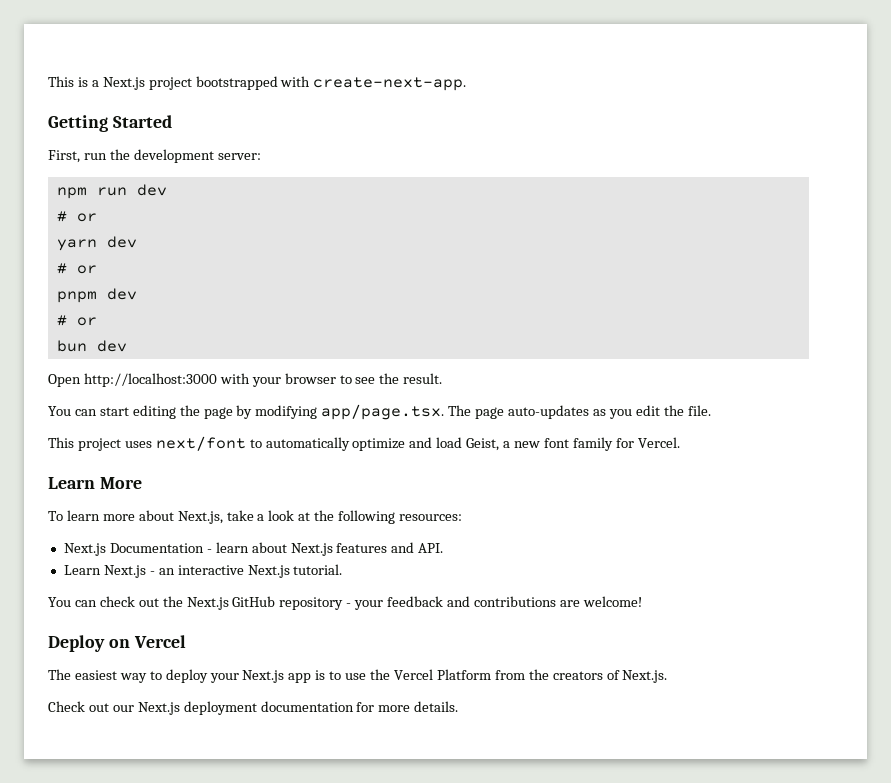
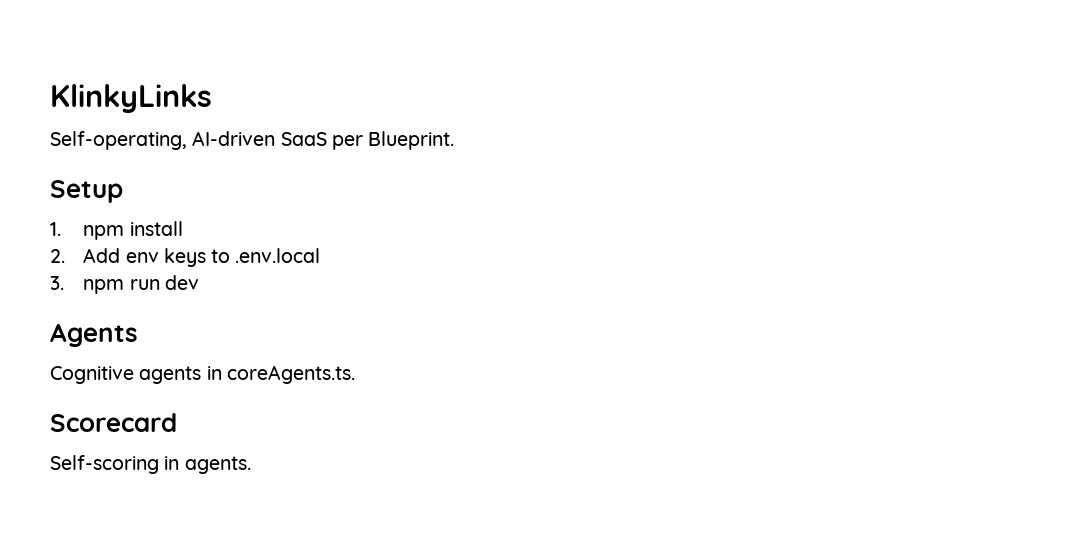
[48,76,467,91] [48,115,172,132] [48,149,261,163] [56,184,167,199] [56,211,97,222] [56,236,137,251] [56,263,97,274] [56,288,137,303] [56,315,97,326] [56,340,127,352] [48,373,443,387] [48,404,711,420] [48,436,680,451] [48,477,142,489] [48,510,463,524] [63,542,444,556] [63,564,343,578] [48,596,642,610] [48,635,186,652] [48,669,668,683] [48,701,459,715] This is a Next.js project bootstrapped with create-next-app. // Getting Started // First, run the development server: // npm run dev // # or // yarn dev // # or // pnpm dev // # or // bun dev // Open http://localhost:3000 with your browser to see the result. // You can start editing the page by modifying app/page.tsx. The page auto-updates as you edit the file. // This project uses next/font to automatically optimize and load Geist, a new font family for Vercel. // Learn More // To learn more about Next.js, take a look at the following resources: // Next.js Documentation - learn about Next.js features and API. // Learn Next.js - an interactive Next.js tutorial. // You can check out the Next.js GitHub repository - your feedback and contributions are welcome! // Deploy on Vercel // The easiest way to deploy your Next.js app is to use the Vercel Platform from the creators of Next.js. // Check out our Next.js deployment documentation for more details. -> [50,84,212,113] [50,131,455,150] [50,180,123,203] [50,221,183,240] [50,248,321,267] [50,275,199,294] [50,323,138,347] [50,365,355,384] [50,413,177,432] [50,455,251,474] KlinkyLinks // Self-operating, AI-driven SaaS per Blueprint. // Setup // 1. npm install // 2. Add env keys to .env.local // 3. npm run dev // Agents // Cognitive agents in coreAgents.ts. // Scorecard // Self-scoring in agents.

